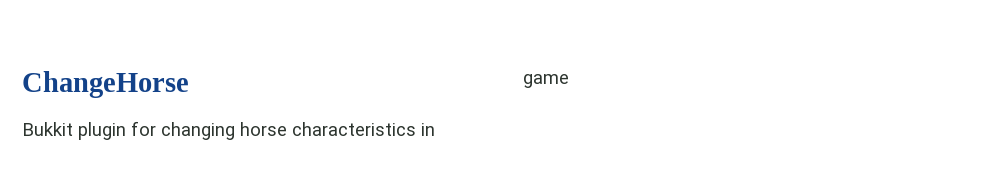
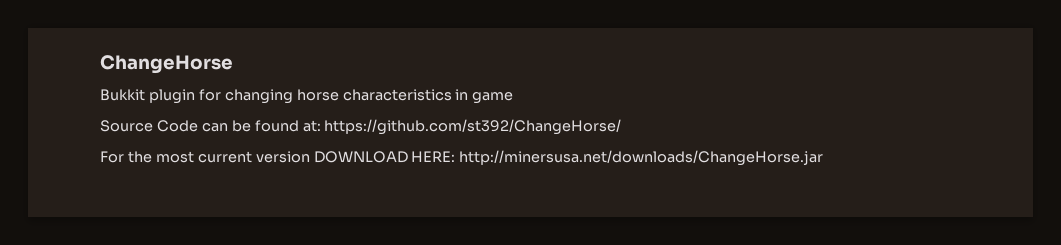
(569, 81) none -> [100,119,622,135] [100,150,824,166] // Source Code can be found at: https://github.com/st392/ChangeHorse/ // For the most current version DOWNLOAD HERE: http://minersusa.net/downloads/ChangeHorse.jar

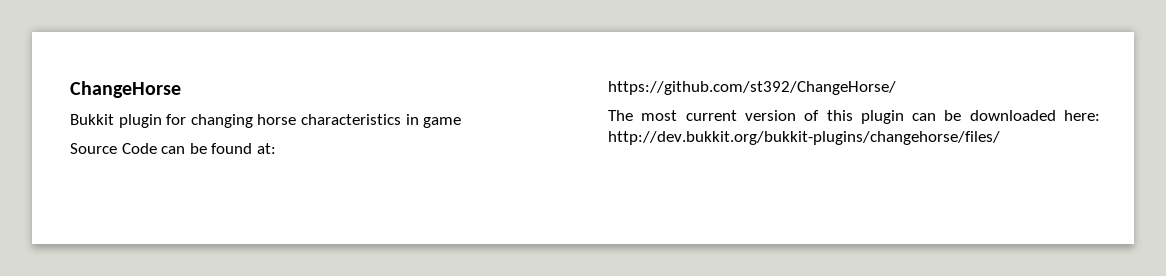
[100,151,152,163] For the -> [608,110,633,121] The
[313,150,824,166] DOWNLOAD HERE: http://minersusa.net/downloads/ChangeHorse.jar -> [804,110,1100,124] [608,131,1000,145] of this plugin can be downloaded here: http://dev.bukkit.org/bukkit-plugins/changehorse/files/

